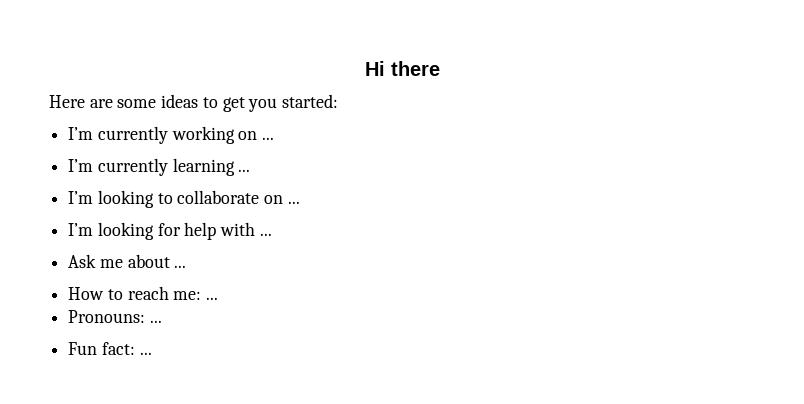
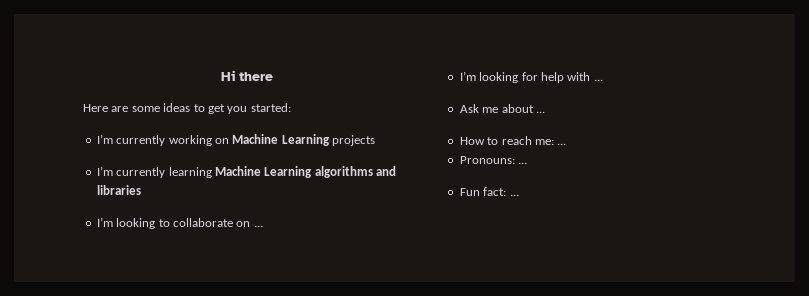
[262,137,275,140] ... -> [232,134,375,146] Machine Learning projects
[238,169,251,172] ... -> [214,166,396,178] [96,185,141,195] Machine Learning algorithms and libraries

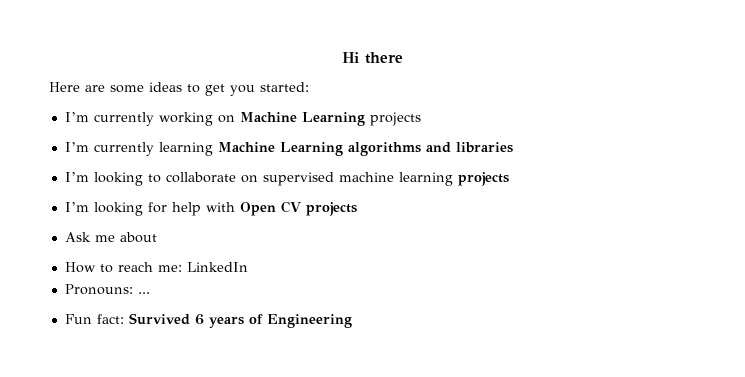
[253,225,263,227] ... -> [262,172,509,186] supervised machine learning projects
[593,79,603,81] ... -> [239,201,357,216] Open CV projects
[535,111,545,113] ... -> (157, 237) none
[557,143,567,145] ... -> [186,262,248,272] LinkedIn
[509,194,519,196] ... -> [128,313,352,328] Survived 6 years of Engineering

